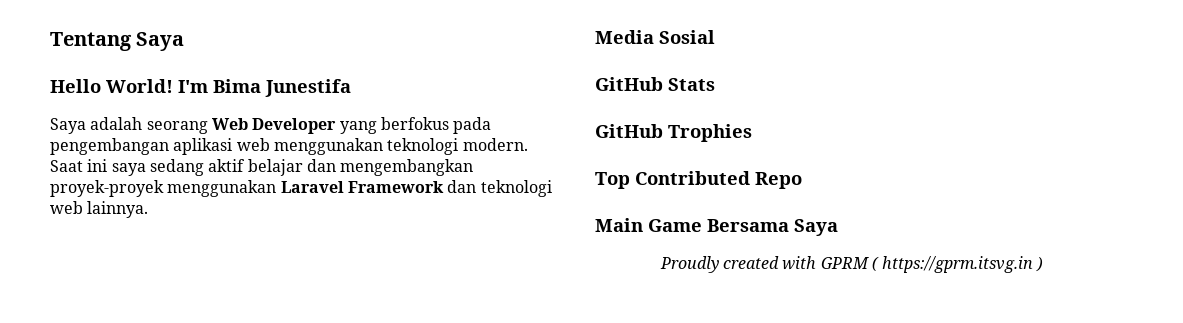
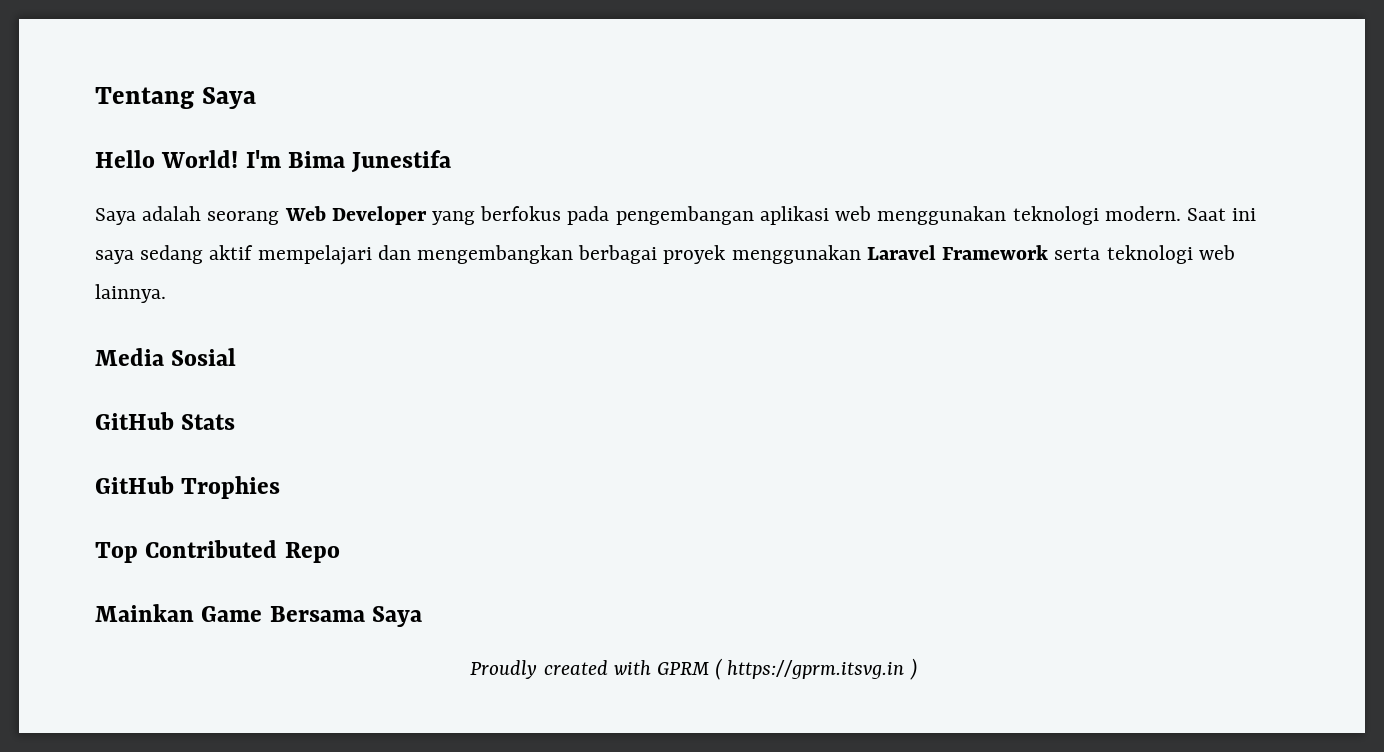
[247,159,303,176] belajar -> [257,245,372,265] mempelajari
[50,180,164,197] proyek-proyek -> [578,245,726,264] berbagai proyek
[447,180,477,193] dan -> [1054,247,1101,260] serta
[595,218,643,232] Main -> [95,604,194,622] Mainkan

